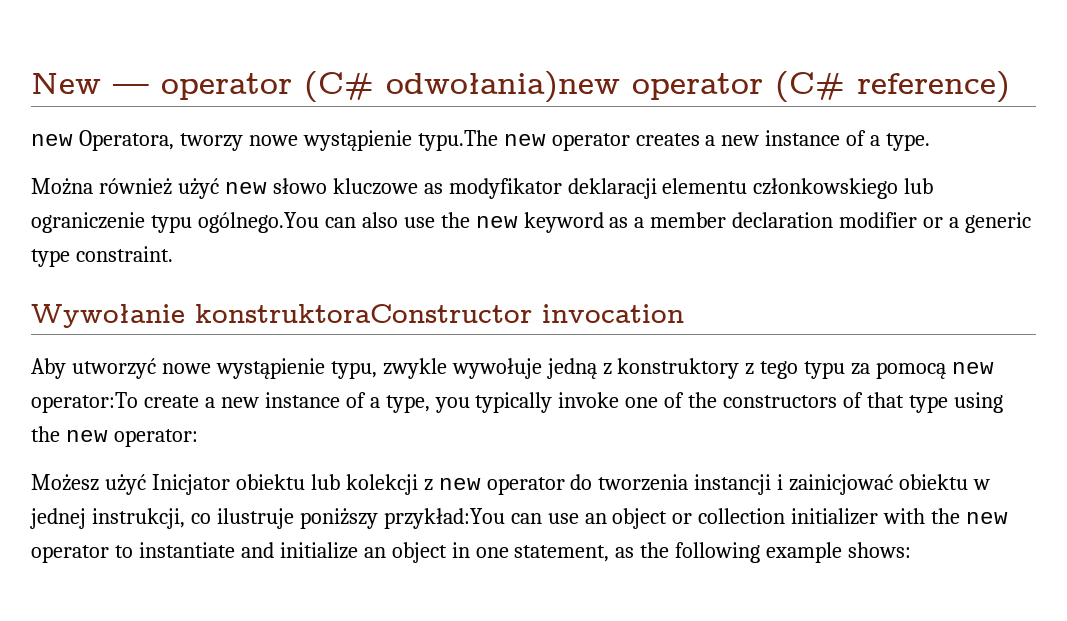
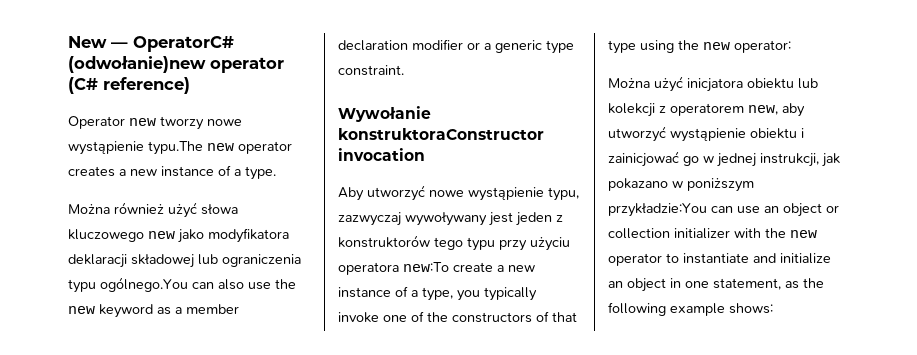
[161,71,620,103] operator (C# odwołania)new -> [133,36,234,52] [68,56,206,73] OperatorC# (odwołanie)new
[31,130,174,151] new Operatora, -> [68,116,156,129] Operator new
[224,178,934,199] [31,212,145,233] new słowo kluczowe as modyfikator deklaracji elementu członkowskiego lub ograniczenie -> [201,204,238,215] [68,228,289,243] [68,254,301,268] słowa kluczowego new jako modyfikatora deklaracji składowej lub ograniczenia
[382,358,995,379] [31,392,138,413] zwykle wywołuje jedną z konstruktory z tego typu za pomocą new operator:To -> [338,212,563,226] [338,235,570,251] [338,262,449,275] zazwyczaj wywoływany jest jeden z konstruktorów tego typu przy użyciu operatora new:To
[31,474,230,495] Możesz użyć Inicjator -> [608,76,743,92] Można użyć inicjatora
[438,474,772,495] new operator do tworzenia instancji -> [670,103,805,117] [608,126,797,142] operatorem new, aby utworzyć wystąpienie obiektu
[899,474,969,490] obiektu -> [683,156,699,166] go
[190,508,505,529] co ilustruje poniższy przykład:You -> [822,153,840,167] [608,178,754,192] [608,203,707,217] jak pokazano w poniższym przykładzie:You

